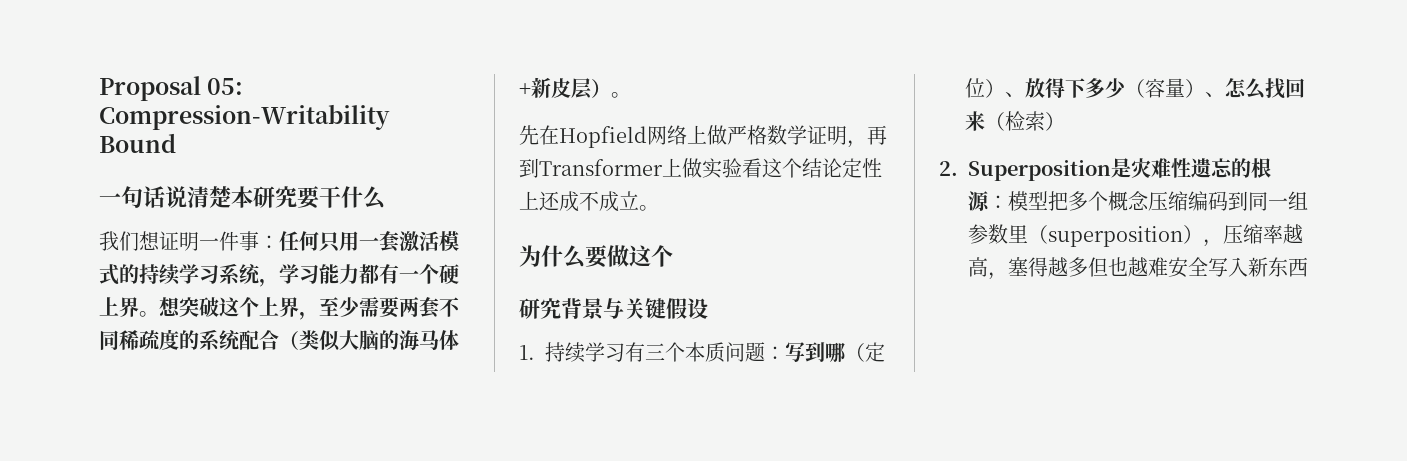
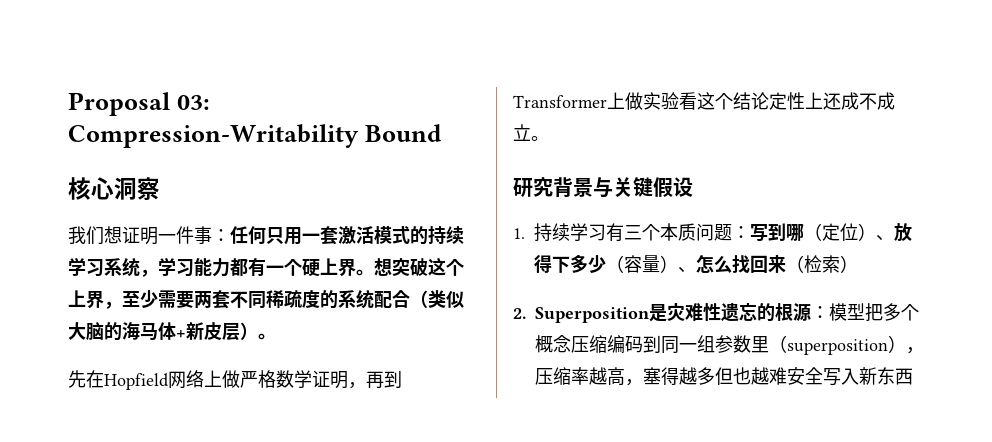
[207,78,244,95] 05: -> [176,95,210,110] 03:
[99,186,386,210] 一句话说清楚本研究要干什么 -> [68,177,160,200] 核心洞察
[519,245,673,269] // 为什么要做这个 -> (549, 138) none

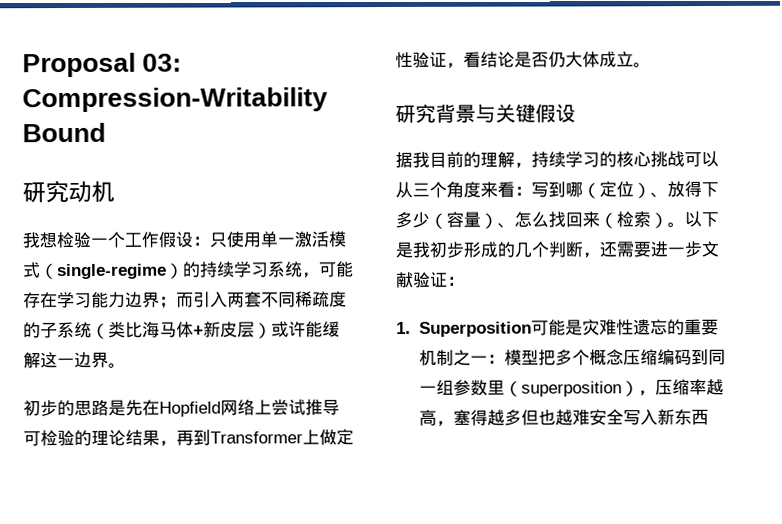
[68,177,160,200] [68,226,464,245] [68,257,464,277] [68,289,464,309] [68,322,122,341] 核心洞察 // 我们想证明一件事：任何只用一套激活模式的持续学习系统，学习能力都有一个硬上界。想突破这个上界，至少需要两套不同稀疏度的系统配合（类似大脑的 -> [22,180,115,204] [22,231,346,249] [22,261,354,280] [23,291,347,309] [23,321,143,339] 研究动机 // 我想检验一个工作假设：只使用单一激活模式（single-regime）的持续学习系统，可能存在学习能力边界；而引入两套不同稀疏度的子系统（类比
[258,333,276,340] [68,370,402,390] [513,92,877,110] 。 // 先在Hopfield网络上做严格数学证明，再到Transformer上做实验看这个结论定性上还成不 -> [271,321,340,338] [23,351,126,369] [23,399,340,417] [23,429,354,447] [395,51,600,69] 或许能缓解这一边界。 // 初步的思路是先在Hopfield网络上尝试推导可检验的理论结果，再到Transformer上做定性验证，看结论是否仍大体
[513,223,732,242] 1.持续学习有三个本质问题 -> [395,150,719,169] [395,180,515,198] 据我目前的理解，持续学习的核心挑战可以从三个角度来看
[513,307,649,323] // 2. Superposition -> [667,211,719,228] [395,240,719,259] [396,271,465,288] [396,319,566,337] 。以下是我初步形成的几个判断，还需要进一步文献验证： // 1. Superposition可能
[775,303,811,321] 根源 -> [683,318,719,336] [418,349,488,366] 重要机制之一

